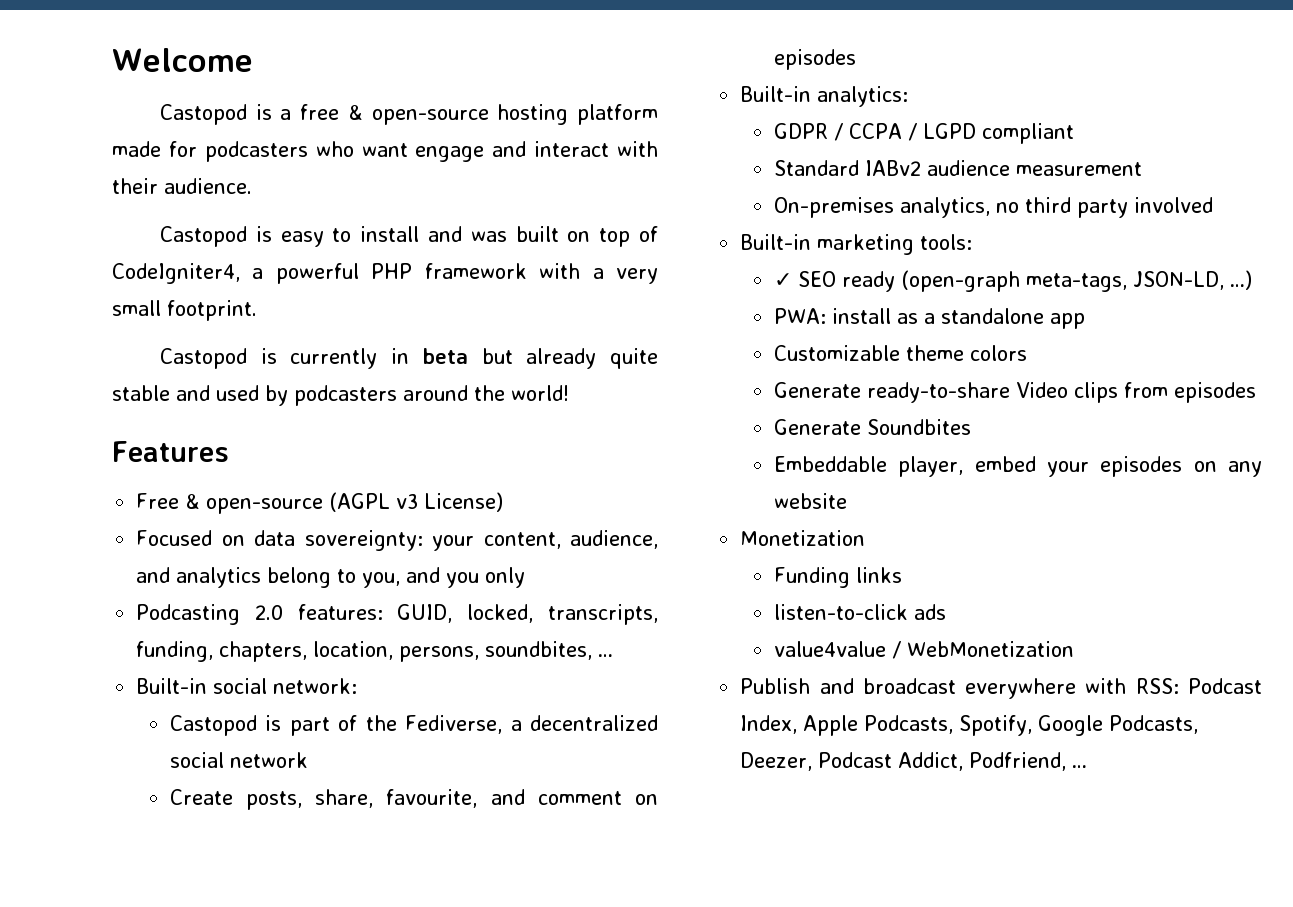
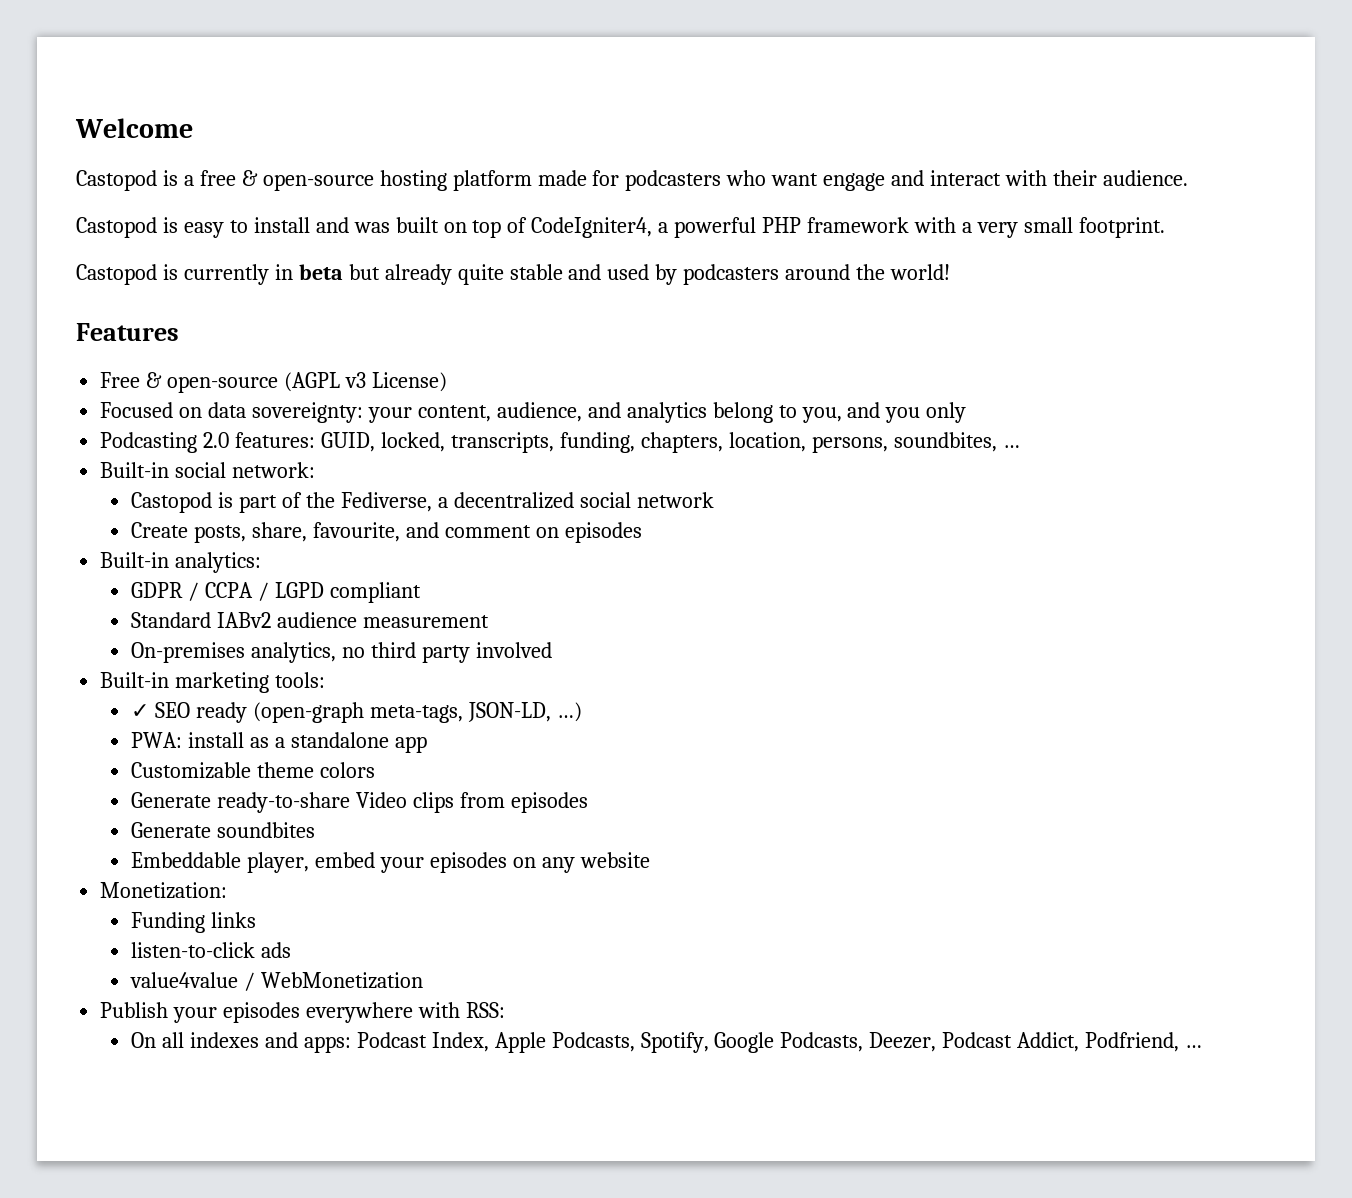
[866,419,971,435] Soundbites -> [217,822,316,838] soundbites
[740,530,866,546] Monetization -> [100,882,228,899] Monetization:
[819,678,956,694] and broadcast -> [173,1002,301,1023] your episodes
(1179, 686) none -> [131,1032,351,1053] // On all indexes and apps:

